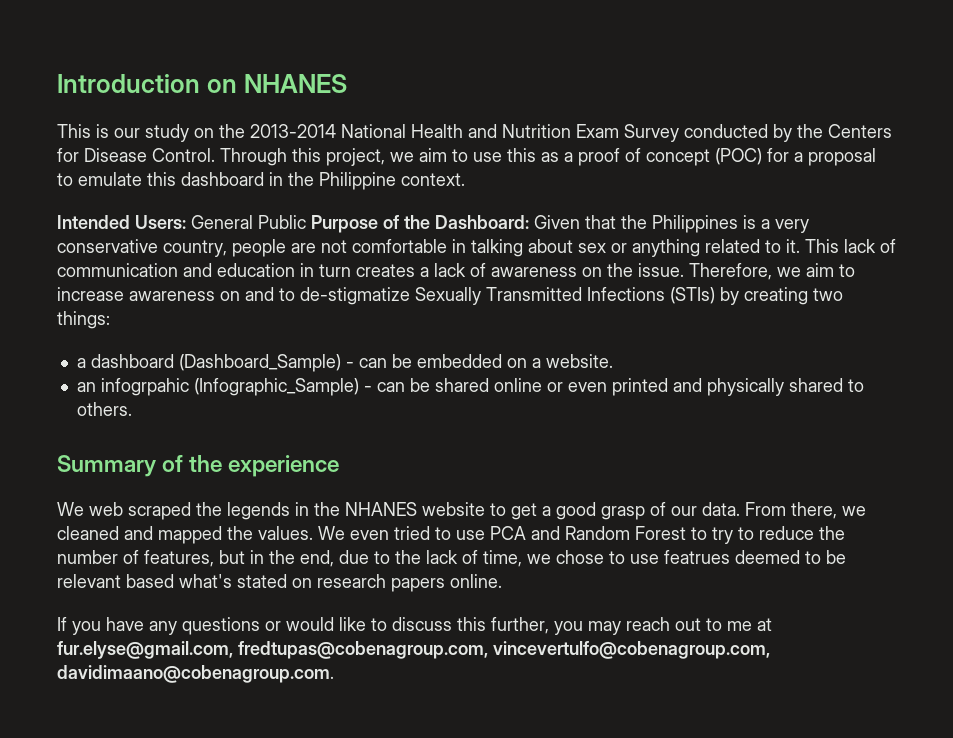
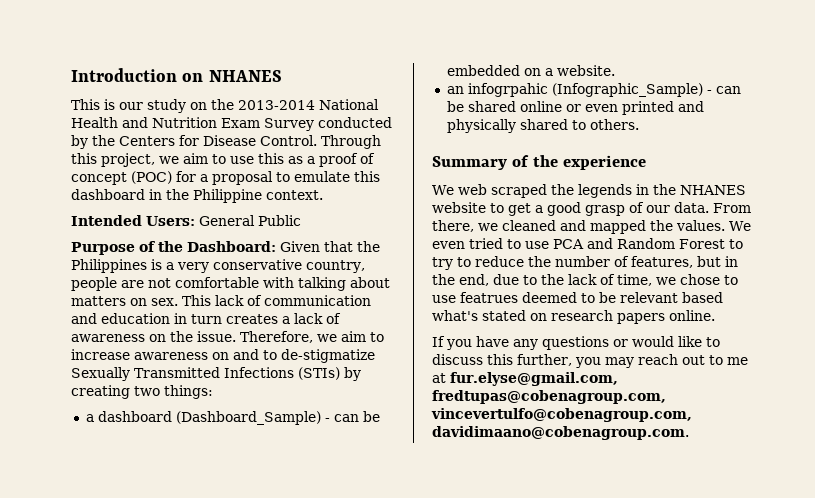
(306, 222) none -> (301, 220) //
[452,239,466,253] in -> [263,277,294,288] with
[578,239,800,257] sex or anything related to it. -> [71,296,178,306] matters on sex.

